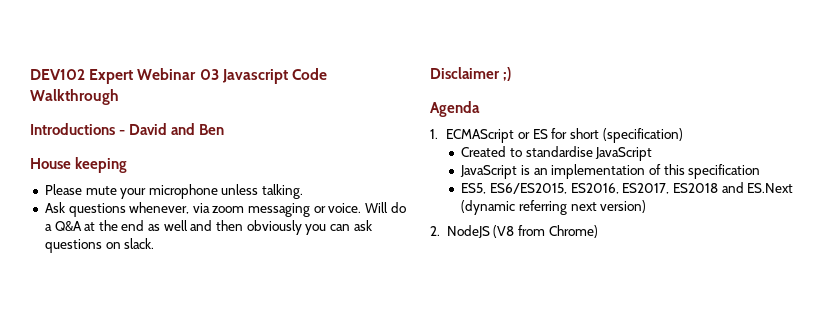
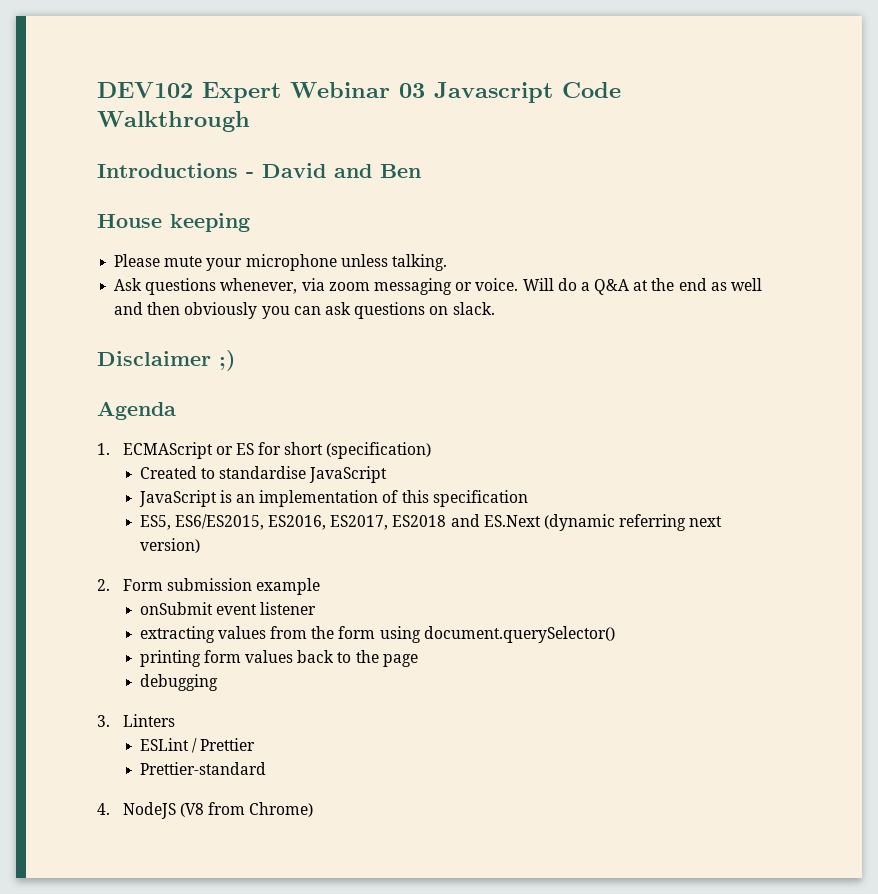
(440, 231) none -> [122,578,320,595] [139,602,316,615] [139,626,615,643] [139,650,418,667] [139,674,218,691] [97,714,175,727] [139,738,255,753] [139,762,266,775] [97,803,110,815] Form submission example // onSubmit event listener // extracting values from the form using document.querySelector() // printing form values back to the page // debugging // 3. Linters // ESLint / Prettier // Prettier-standard // 4.

